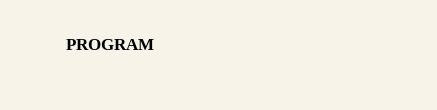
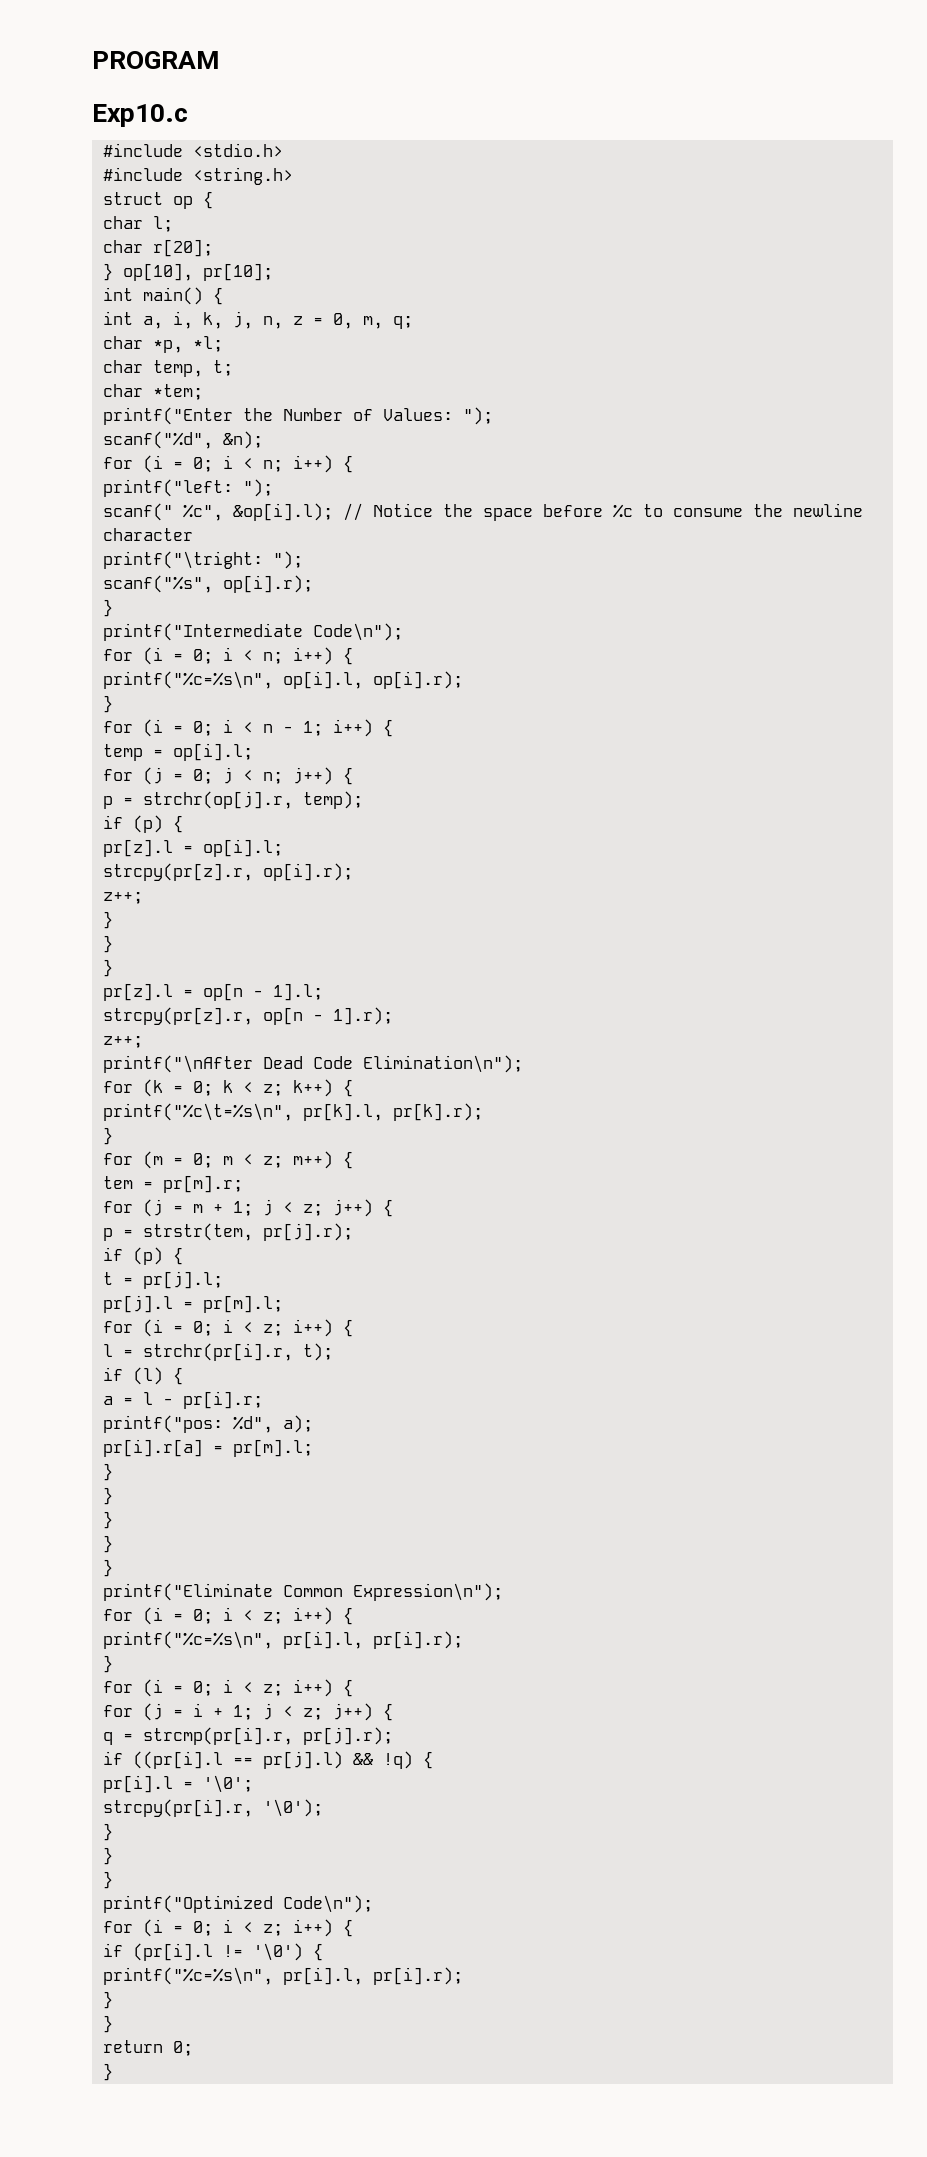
(154, 44) none -> [92,104,188,127] [102,143,283,157] [102,167,293,185] [102,191,213,209] [102,216,173,232] [102,239,213,257] [102,263,273,281] [102,287,223,305] [102,311,413,329] [102,336,223,353] [102,360,233,377] [102,384,203,400] [102,407,493,425] [102,431,263,449] [102,455,353,473] [102,479,273,497] [102,503,863,521] [102,528,193,541] [102,551,303,569] [102,575,313,593] [102,599,113,617] [102,623,403,641] [102,647,353,665] [102,671,463,689] [102,695,113,713] [102,719,393,737] [102,743,253,761] [102,767,353,785] [102,791,363,809] [102,815,183,833] [102,839,283,857] [102,863,353,881] [102,892,143,904] [102,911,113,929] [102,935,113,953] [102,959,113,977] [102,983,323,1001] [102,1007,393,1025] [102,1036,143,1048] [102,1055,523,1073] [102,1079,353,1097] [102,1103,483,1121] [102,1127,113,1145] [102,1151,353,1169] [102,1175,243,1193] [102,1199,393,1217] [102,1223,353,1241] [102,1247,183,1265] [102,1271,223,1289] [102,1295,283,1313] [102,1319,353,1337] [102,1343,333,1361] [102,1367,183,1385] [102,1391,263,1409] [102,1415,313,1433] [102,1439,313,1457] [102,1463,113,1481] [102,1487,113,1505] [102,1511,113,1529] [102,1535,113,1553] [102,1559,113,1577] [102,1583,503,1601] [102,1607,353,1625] [102,1631,463,1649] [102,1655,113,1673] [102,1679,353,1697] [102,1703,393,1721] [102,1727,393,1745] [102,1751,433,1769] [102,1775,253,1793] [102,1799,323,1817] [102,1823,113,1841] [102,1847,113,1865] [102,1871,113,1889] [102,1895,373,1913] [102,1919,353,1937] [102,1943,323,1961] [102,1967,463,1985] [102,1991,113,2009] [102,2015,113,2033] [102,2040,193,2056] [102,2063,113,2081] // Exp10.c // #include <stdio.h> // #include <string.h> // struct op { // char l; // char r[20]; // } op[10], pr[10]; // int main() { // int a, i, k, j, n, z = 0, m, q; // char *p, *l; // char temp, t; // char *tem; // printf("Enter the Number of Values: "); // scanf("%d", &n); // for (i = 0; i < n; i++) { // printf("left: "); // scanf(" %c", &op[i].l); // Notice the space before %c to consume the newline character // printf("\tright: "); // scanf("%s", op[i].r); // } // printf("Intermediate Code\n"); // for (i = 0; i < n; i++) { // printf("%c=%s\n", op[i].l, op[i].r); // } // for (i = 0; i < n - 1; i++) { // temp = op[i].l; // for (j = 0; j < n; j++) { // p = strchr(op[j].r, temp); // if (p) { // pr[z].l = op[i].l; // strcpy(pr[z].r, op[i].r); // z++; // } // } // } // pr[z].l = op[n - 1].l; // strcpy(pr[z].r, op[n - 1].r); // z++; // printf("\nAfter Dead Code Elimination\n"); // for (k = 0; k < z; k++) { // printf("%c\t=%s\n", pr[k].l, pr[k].r); // } // for (m = 0; m < z; m++) { // tem = pr[m].r; // for (j = m + 1; j < z; j++) { // p = strstr(tem, pr[j].r); // if (p) { // t = pr[j].l; // pr[j].l = pr[m].l; // for (i = 0; i < z; i++) { // l = strchr(pr[i].r, t); // if (l) { // a = l - pr[i].r; // printf("pos: %d", a); // pr[i].r[a] = pr[m].l; // } // } // } // } // } // printf("Eliminate Common Expression\n"); // for (i = 0; i < z; i++) { // printf("%c=%s\n", pr[i].l, pr[i].r); // } // for (i = 0; i < z; i++) { // for (j = i + 1; j < z; j++) { // q = strcmp(pr[i].r, pr[j].r); // if ((pr[i].l == pr[j].l) && !q) { // pr[i].l = '\0'; // strcpy(pr[i].r, '\0'); // } // } // } // printf("Optimized Code\n"); // for (i = 0; i < z; i++) { // if (pr[i].l != '\0') { // printf("%c=%s\n", pr[i].l, pr[i].r); // } // } // return 0; // }

